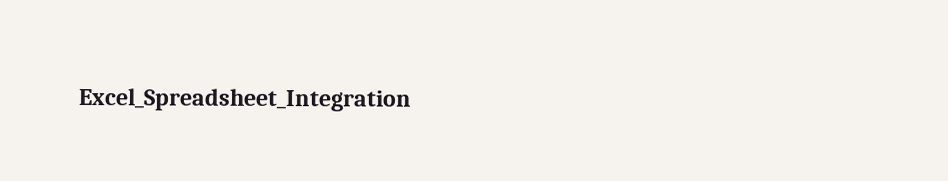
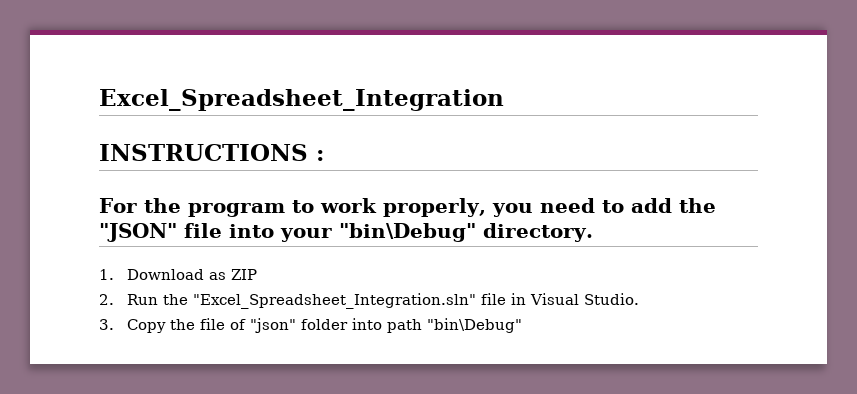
(412, 100) none -> [99,144,324,161] [99,198,716,217] [99,223,593,242] [99,269,258,280] [99,293,640,309] [99,318,523,333] // INSTRUCTIONS : // For the program to work properly, you need to add the "JSON" file into your "bin\Debug" directory. // 1. Download as ZIP // 2. Run the "Excel_Spreadsheet_Integration.sln" file in Visual Studio. // 3. Copy the file of "json" folder into path "bin\Debug"

